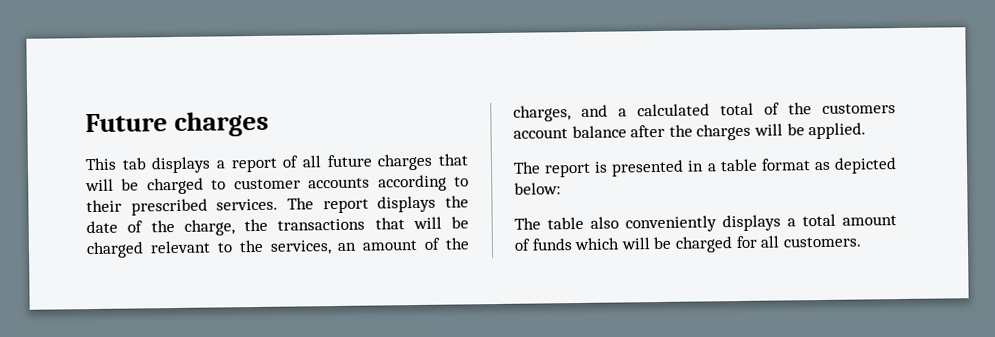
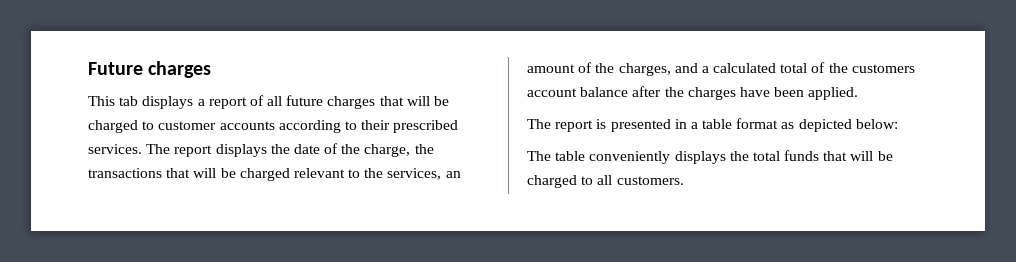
[753,123,805,136] will be -> [739,87,805,97] have been
[590,216,619,229] also -> (586, 156) none
[787,213,897,227] [514,235,758,253] a total amount of funds which will be charged for -> [729,150,893,161] [527,175,594,188] the total funds that will be charged to

